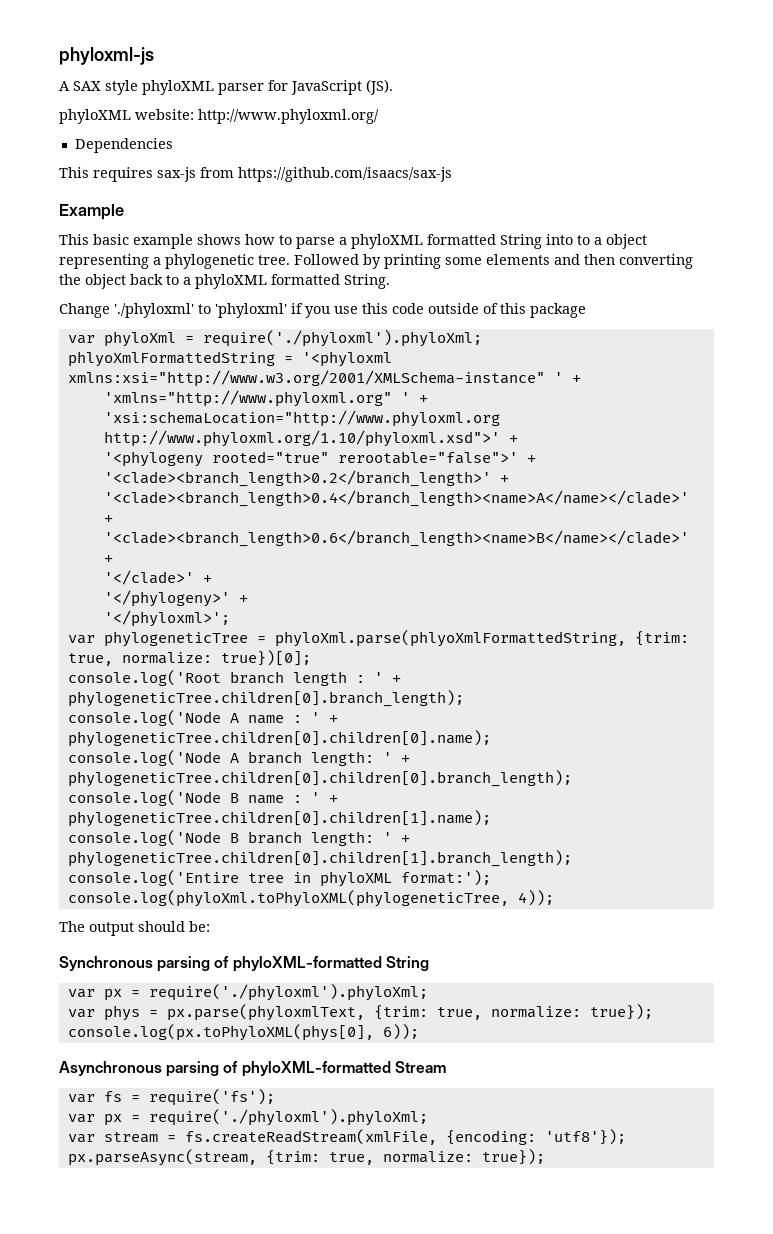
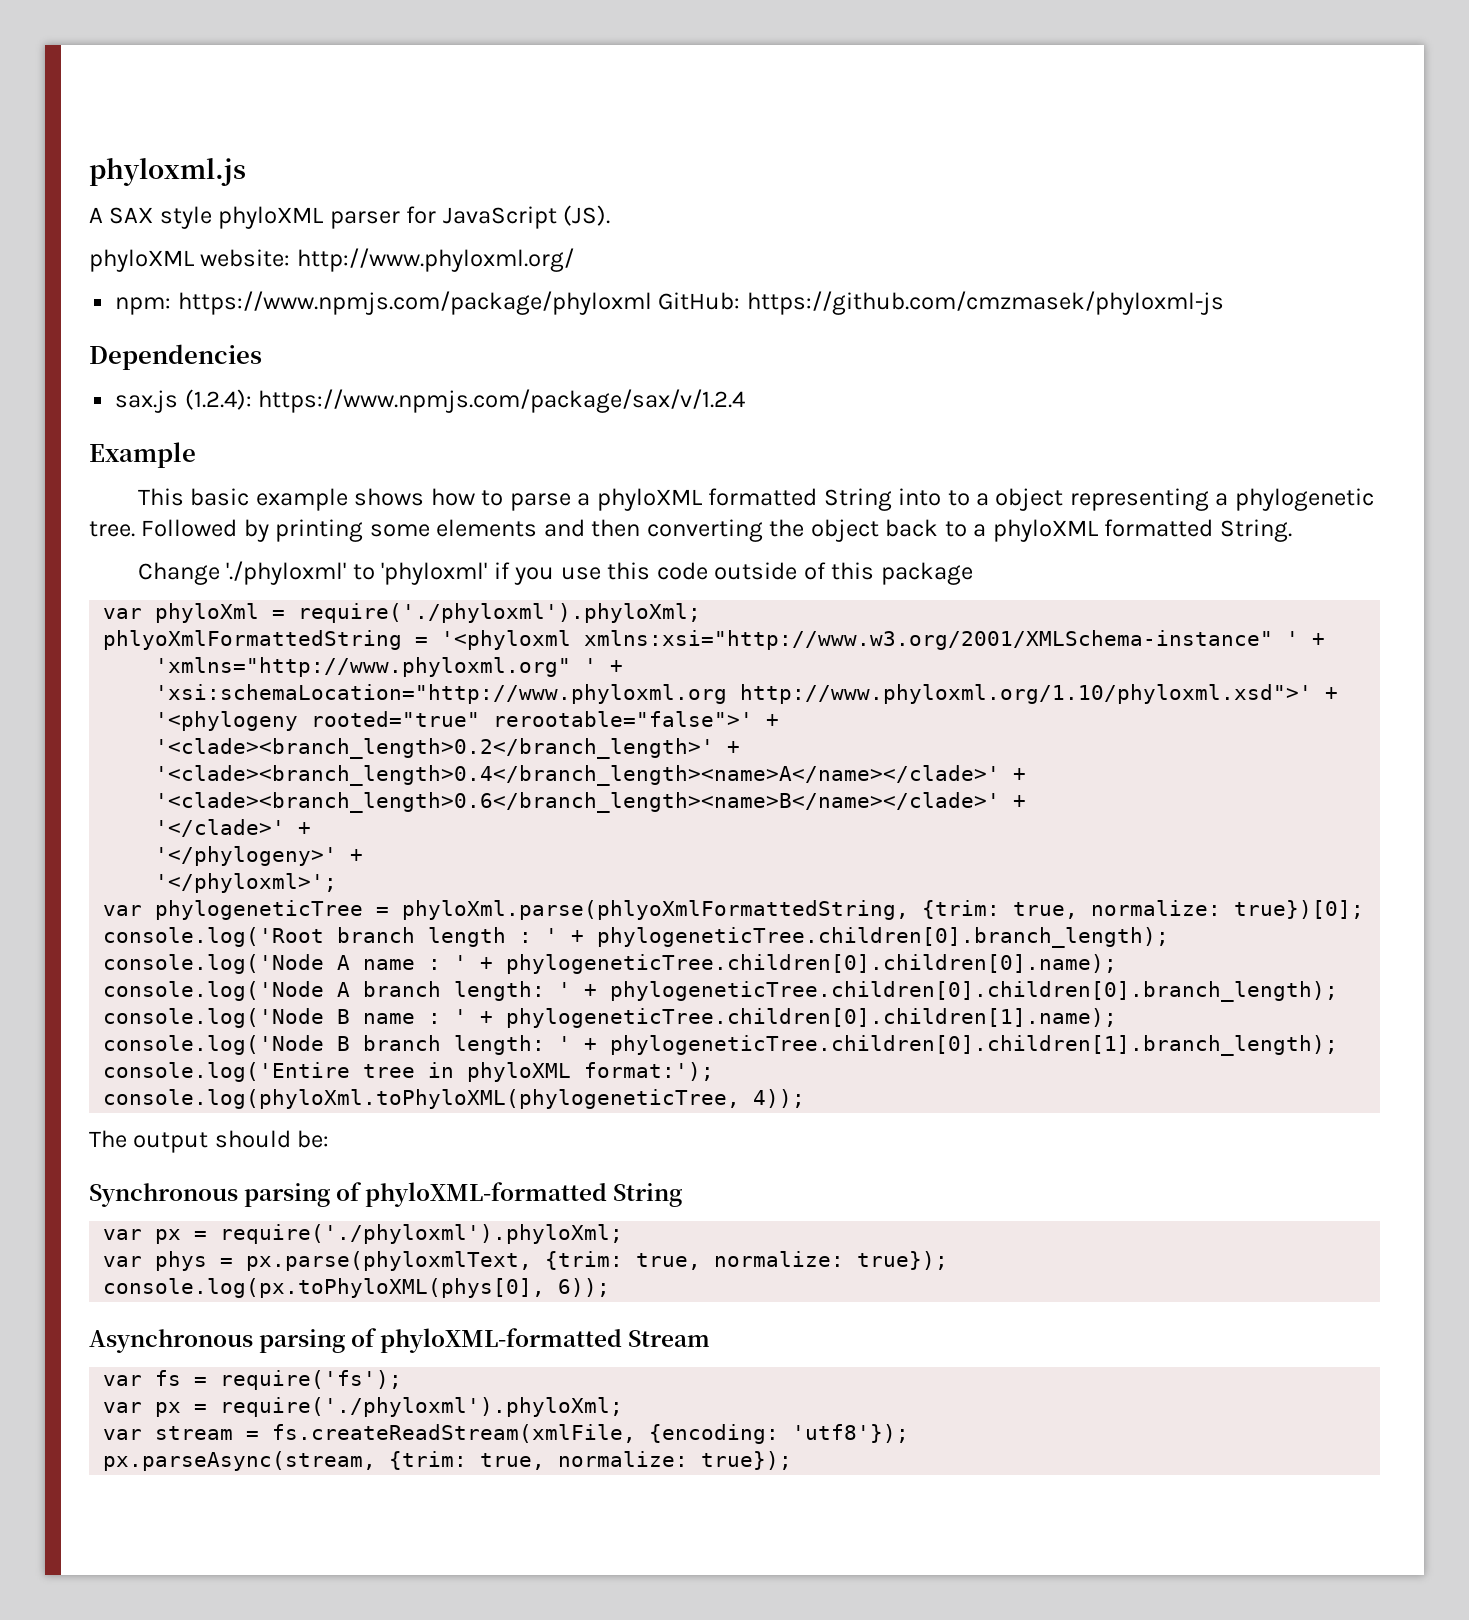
[59,47,154,65] phyloxml-js -> [89,158,246,186] phyloxml.js
[74,138,173,153] [59,167,452,182] Dependencies // This requires sax-js from https://github.com/isaacs/sax-js -> [115,291,1224,315] [89,344,262,370] [115,389,746,413] npm: https://www.npmjs.com/package/phyloxml GitHub: https://github.com/cmzmasek/phyloxml-js // Dependencies // sax.js (1.2.4): https://www.npmjs.com/package/sax/v/1.2.4

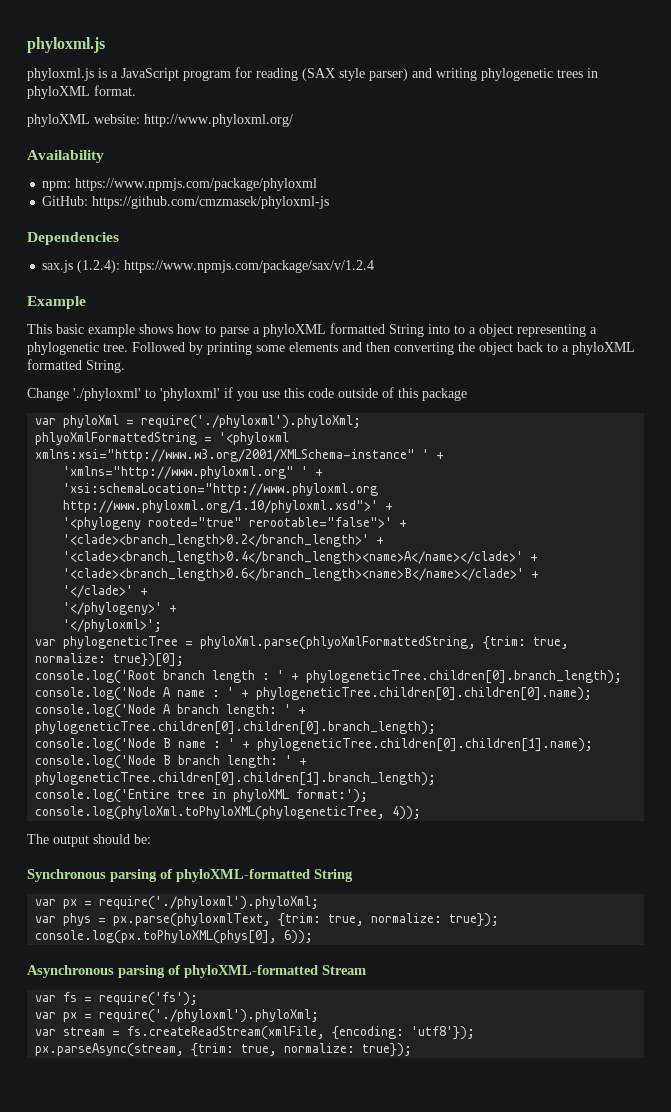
[89,205,611,229] A SAX style phyloXML parser for JavaScript (JS). -> [27,67,598,81] [27,85,136,99] phyloxml.js is a JavaScript program for reading (SAX style parser) and writing phylogenetic trees in phyloXML format.
(574, 260) none -> [27,150,104,163] // Availability
(652, 303) none -> (318, 184) //

